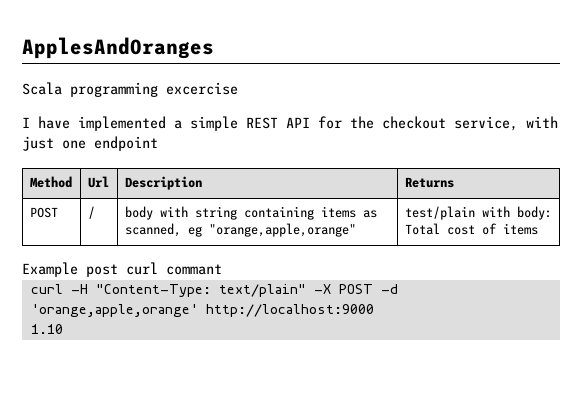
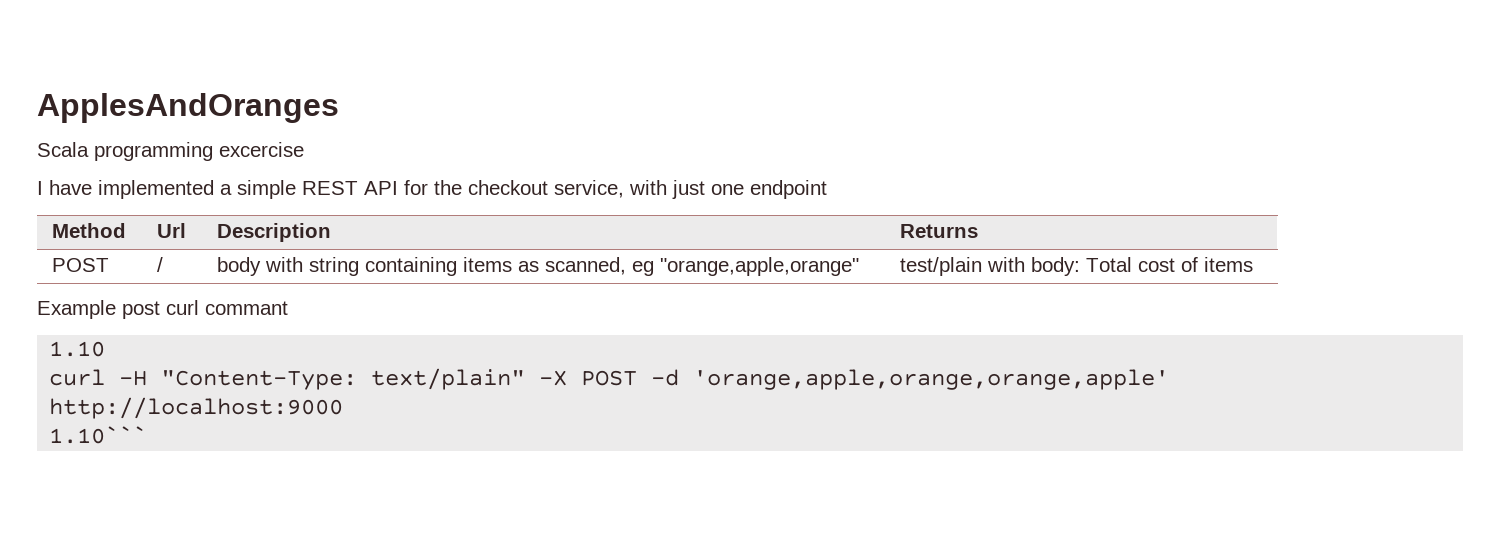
(222, 269) none -> [49,341,106,357] // 1.10
[30,304,198,317] 'orange,apple,orange' -> [693,369,1170,390] 'orange,apple,orange,orange,apple'
[30,324,63,334] 1.10 -> [49,426,148,444] 1.10```

